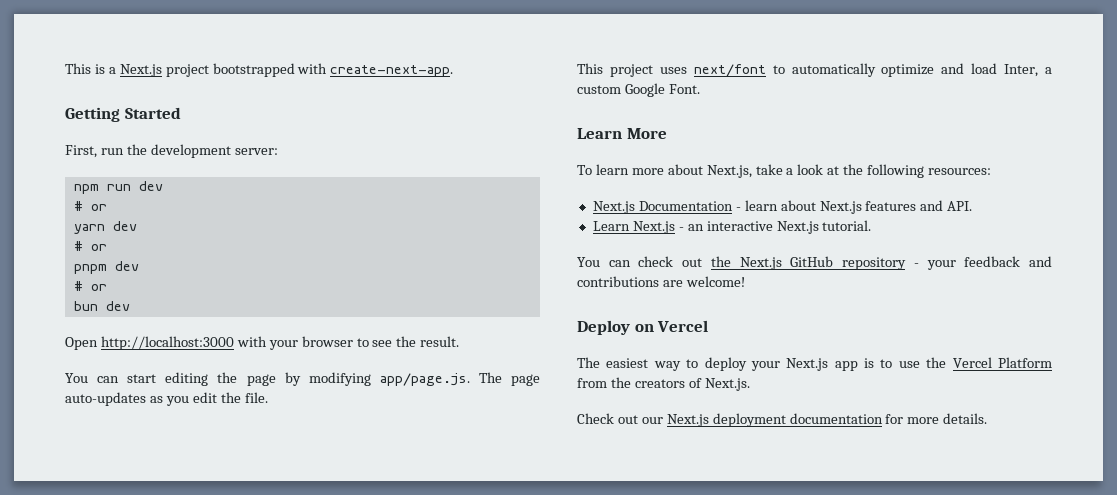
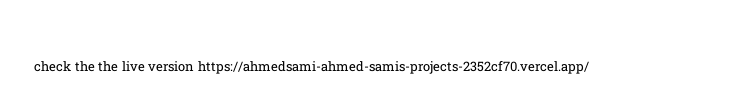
[65,63,454,77] [65,107,181,122] [65,144,278,158] [73,181,163,194] [73,201,107,211] [73,221,137,234] [73,241,107,251] [73,261,139,274] [73,281,107,291] [73,301,130,311] [65,336,460,350] [65,372,540,386] [65,392,268,406] [577,63,1052,77] [577,83,700,97] [577,128,667,139] [577,164,992,178] [592,200,973,214] [592,220,872,234] [577,256,1052,270] [577,276,745,287] [577,320,709,335] [577,357,1052,371] [577,377,750,391] [577,413,988,427] This is a Next.js project bootstrapped with create-next-app. // Getting Started // First, run the development server: // npm run dev // # or // yarn dev // # or // pnpm dev // # or // bun dev // Open http://localhost:3000 with your browser to see the result. // You can start editing the page by modifying app/page.js. The page auto-updates as you edit the file. // This project uses next/font to automatically optimize and load Inter, a custom Google Font. // Learn More // To learn more about Next.js, take a look at the following resources: // Next.js Documentation - learn about Next.js features and API. // Learn Next.js - an interactive Next.js tutorial. // You can check out the Next.js GitHub repository - your feedback and contributions are welcome! // Deploy on Vercel // The easiest way to deploy your Next.js app is to use the Vercel Platform from the creators of Next.js. // Check out our Next.js deployment documentation for more details. -> [34,60,589,74] check the the live version https://ahmedsami-ahmed-samis-projects-2352cf70.vercel.app/

